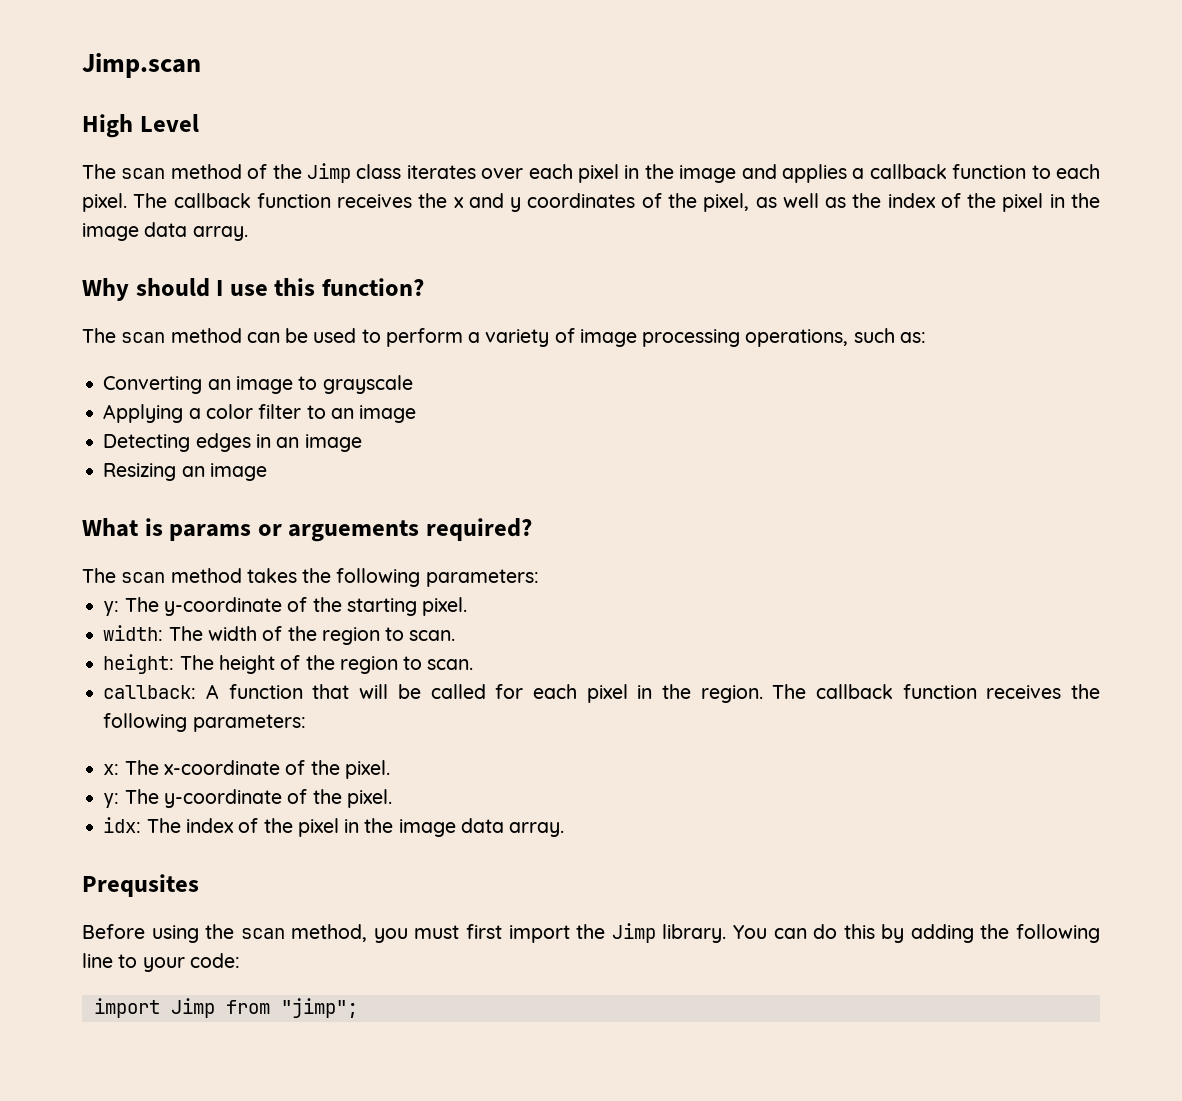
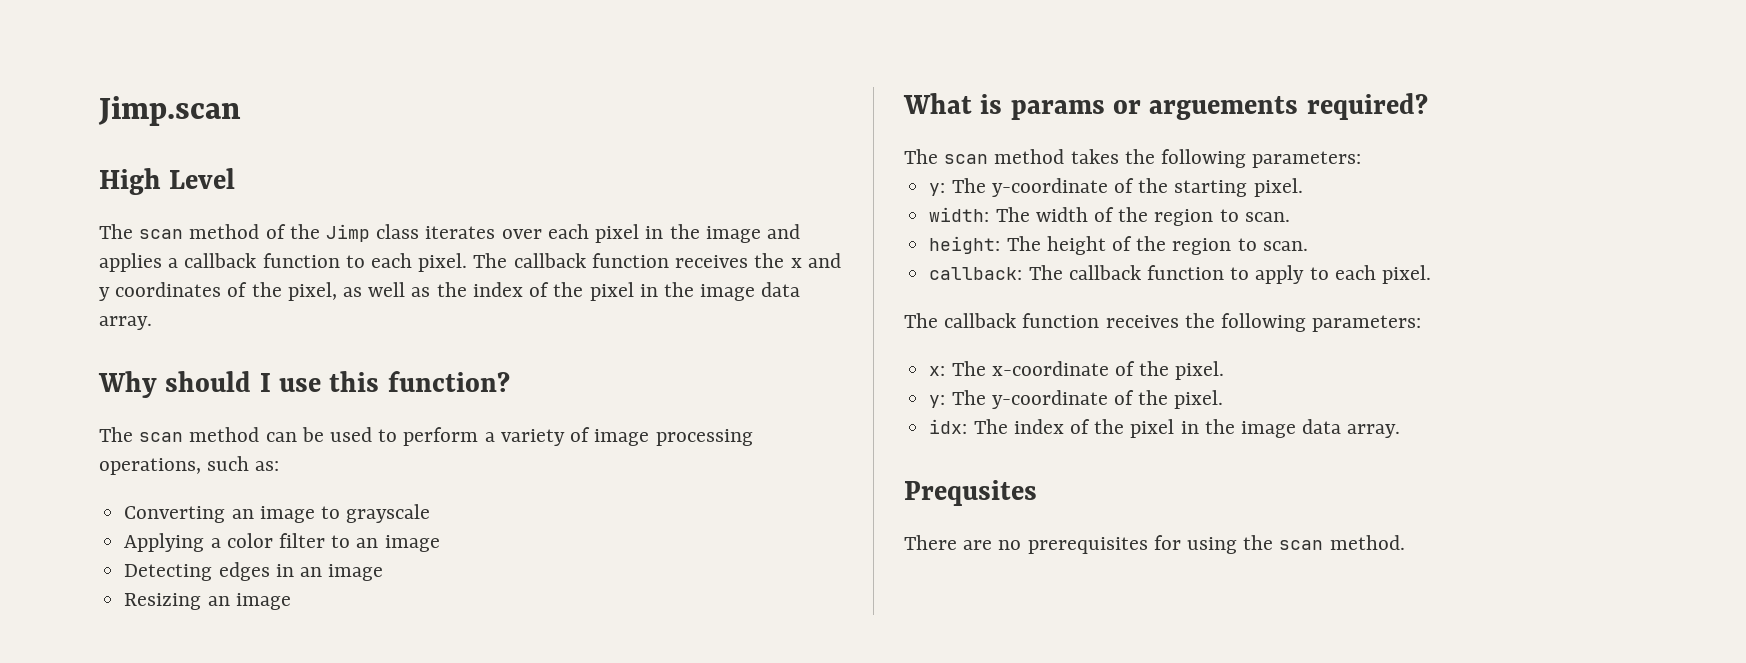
[206,684,763,703] A function that will be called for each pixel in the region. -> [1028,265,1431,284] The callback function to apply to each pixel. //
[82,923,1100,943] [82,953,240,972] [93,998,358,1018] Before using the scan method, you must first import the Jimp library. You can do this by adding the following line to your code: // import Jimp from "jimp"; -> [904,535,1405,554] There are no prerequisites for using the scan method.

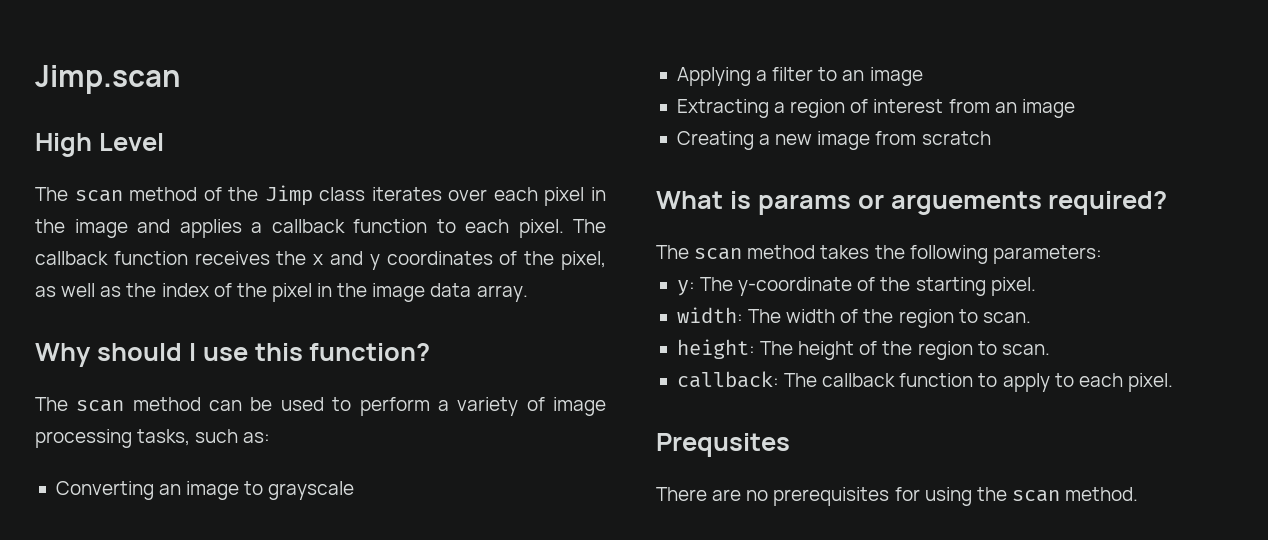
[99,458,201,475] operations, -> [137,429,191,446] tasks,
[226,533,273,548] color -> (768, 75) none
[124,562,384,581] [124,593,291,610] Detecting edges in an image // Resizing an image -> [676,99,1075,118] [676,131,991,150] Extracting a region of interest from an image // Creating a new image from scratch
[904,313,1422,332] [929,361,1225,380] [929,390,1224,409] [929,419,1401,438] // The callback function receives the following parameters: // x: The x-coordinate of the pixel. // y: The y-coordinate of the pixel. // idx: The index of the pixel in the image data array. -> (1173, 382) none

